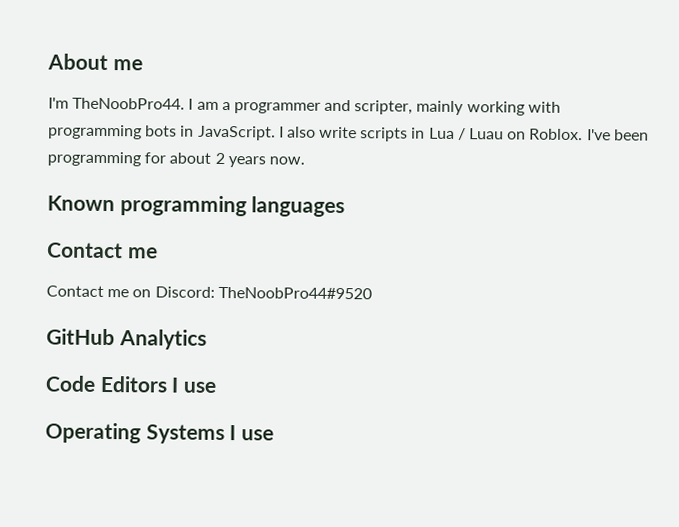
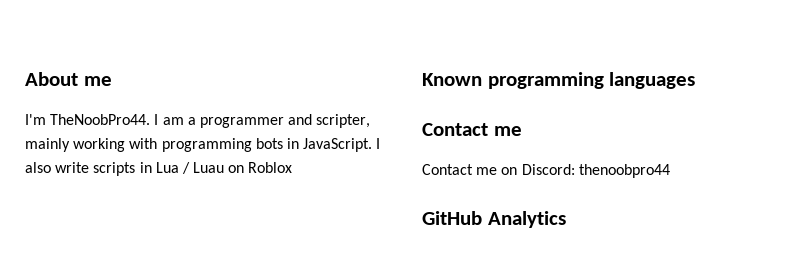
[529,128,649,141] [47,151,305,168] Roblox. I've been programming for about 2 years now. -> [248,162,293,173] Roblox
[217,286,372,300] TheNoobPro44#9520 -> [578,164,670,178] thenoobpro44
[45,375,217,393] [45,422,275,445] // Code Editors I use // Operating Systems I use -> (566, 219) none

